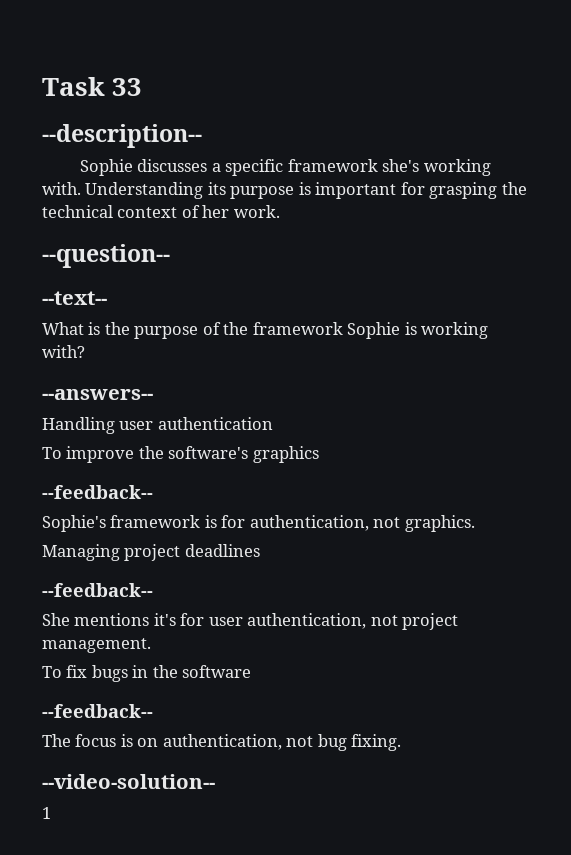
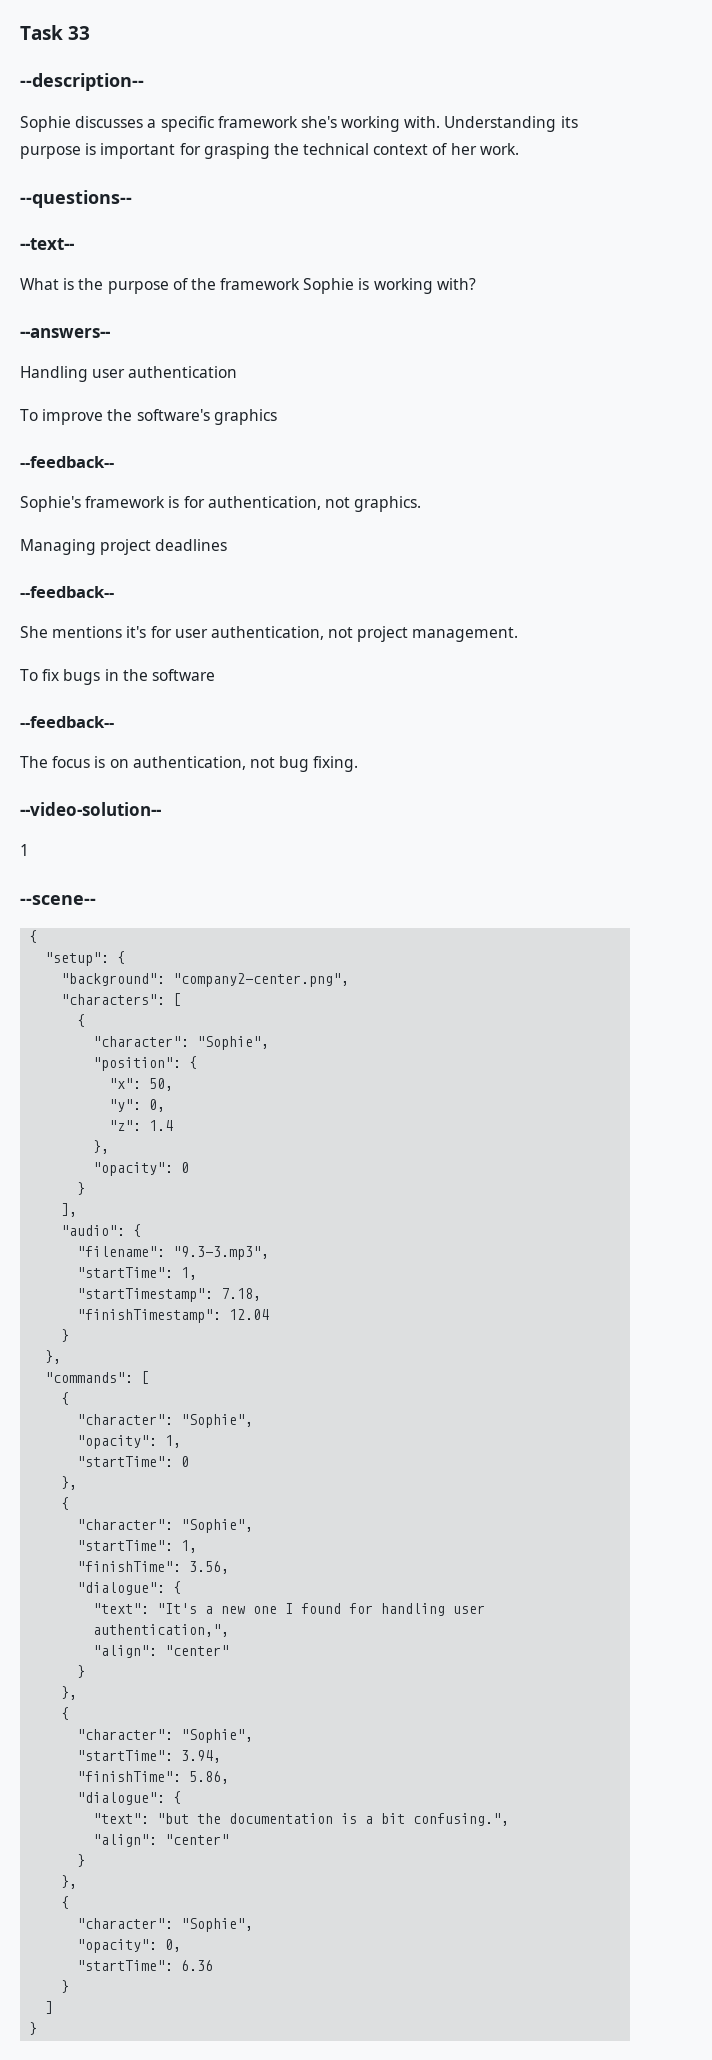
[42,244,170,268] --question-- -> [20,190,132,208] --questions--
(51, 813) none -> [20,895,96,905] [29,930,38,943] [45,951,126,966] [61,973,350,987] [61,993,182,1006] [77,1014,86,1027] [93,1036,270,1050] [93,1056,198,1071] [109,1078,174,1091] [109,1099,166,1112] [109,1120,174,1131] [93,1140,110,1154] [93,1162,190,1176] [77,1182,86,1195] [61,1203,78,1217] [61,1224,142,1237] [77,1246,270,1260] [77,1267,198,1280] [77,1288,262,1302] [77,1309,270,1323] [61,1329,70,1342] [45,1350,62,1364] [45,1371,150,1384] [61,1392,70,1405] [77,1414,254,1428] [77,1435,182,1449] [77,1456,190,1467] [61,1476,78,1490] [61,1497,70,1510] [77,1519,254,1533] [77,1540,198,1553] [77,1561,230,1574] [77,1581,182,1595] [93,1603,486,1616] [93,1624,230,1637] [93,1645,230,1658] [77,1665,86,1678] [61,1686,78,1700] [61,1707,70,1720] [77,1729,254,1743] [77,1750,222,1763] [77,1771,230,1784] [77,1791,182,1805] [93,1813,510,1826] [93,1834,230,1847] [77,1854,86,1867] [61,1875,78,1889] [61,1896,70,1909] [77,1918,254,1932] [77,1939,182,1953] [77,1960,214,1971] [61,1980,70,1993] [45,2001,54,2014] [29,2022,38,2035] // --scene-- // { // "setup": { // "background": "company2-center.png", // "characters": [ // { // "character": "Sophie", // "position": { // "x": 50, // "y": 0, // "z": 1.4 // }, // "opacity": 0 // } // ], // "audio": { // "filename": "9.3-3.mp3", // "startTime": 1, // "startTimestamp": 7.18, // "finishTimestamp": 12.04 // } // }, // "commands": [ // { // "character": "Sophie", // "opacity": 1, // "startTime": 0 // }, // { // "character": "Sophie", // "startTime": 1, // "finishTime": 3.56, // "dialogue": { // "text": "It's a new one I found for handling user authentication,", // "align": "center" // } // }, // { // "character": "Sophie", // "startTime": 3.94, // "finishTime": 5.86, // "dialogue": { // "text": "but the documentation is a bit confusing.", // "align": "center" // } // }, // { // "character": "Sophie", // "opacity": 0, // "startTime": 6.36 // } // ] // }

